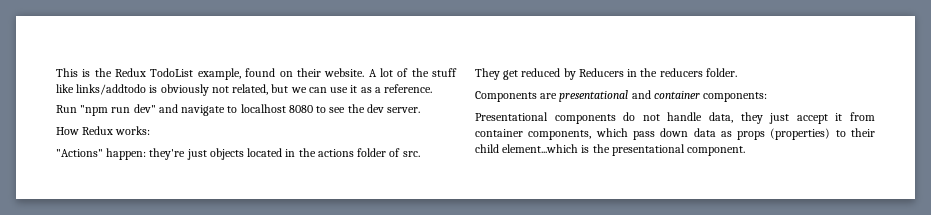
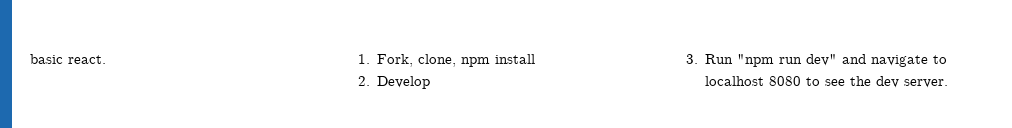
[56,68,457,80] [56,84,433,96] This is the Redux TodoList example, found on their website. A lot of the stuff like links/addtodo is obviously not related, but we can use it as a reference. // -> [30,54,106,64] [358,54,536,67] [358,76,431,89] [686,54,698,64] basic react. // 1. Fork, clone, npm install // 2. Develop // 3.
[56,126,151,135] [56,148,420,160] [475,68,737,80] [475,90,768,102] [475,112,876,124] [475,128,875,140] [475,144,746,156] // How Redux works: // "Actions" happen: they're just objects located in the actions folder of src. // They get reduced by Reducers in the reducers folder. // Components are presentational and container components: // Presentational components do not handle data, they just accept it from container components, which pass down data as props (properties) to their child element...which is the presentational component. -> (949, 83) none

